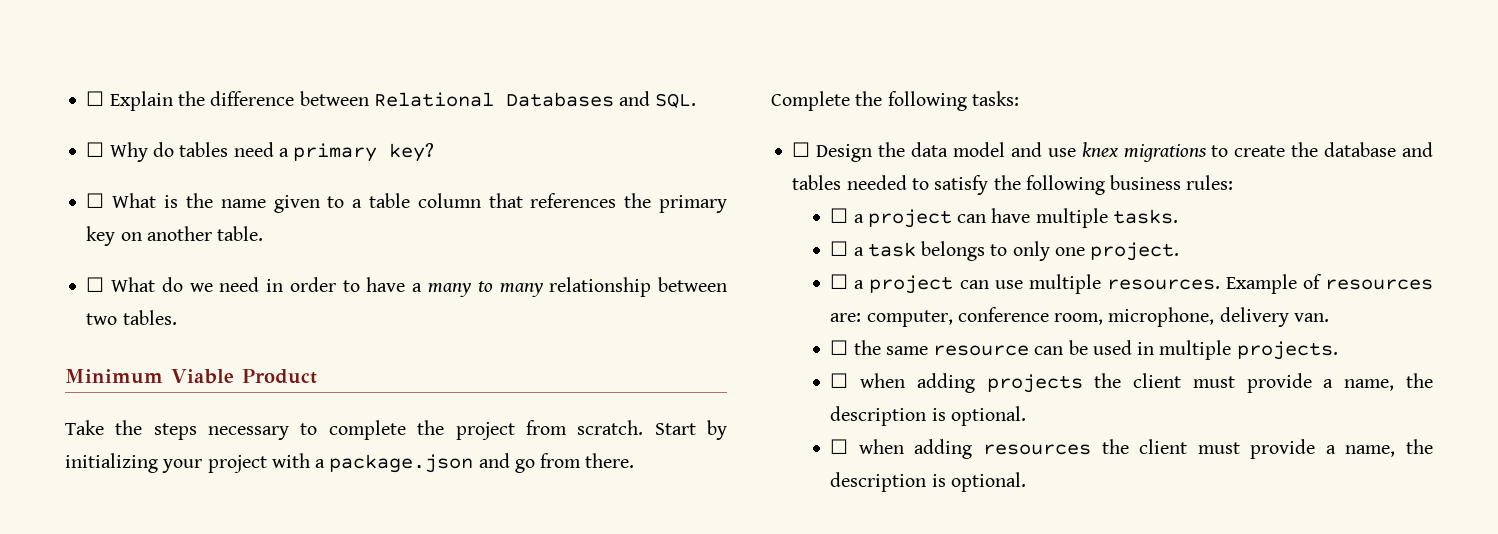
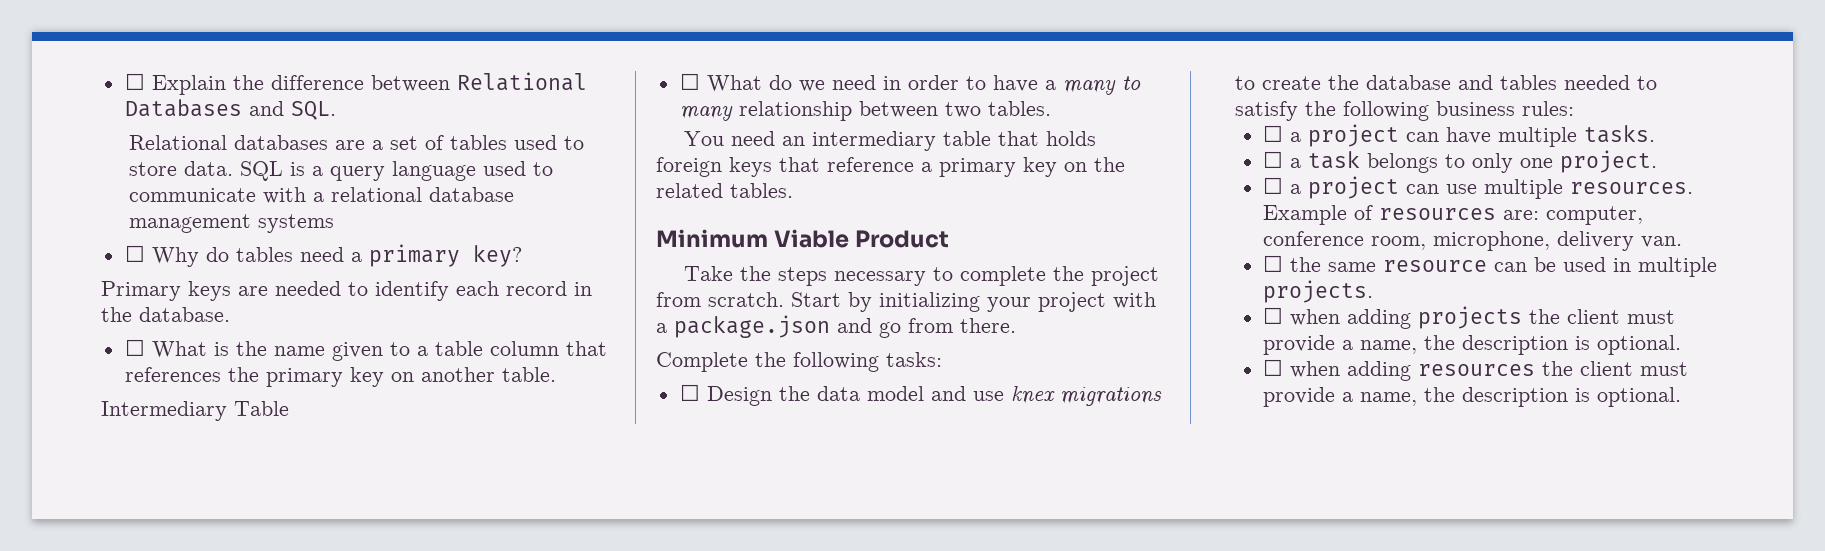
(697, 100) none -> [129,135,585,150] [129,161,554,181] [129,187,515,204] [129,214,335,233] // Relational databases are a set of tables used to store data. SQL is a query language used to communicate with a relational database management systems
(435, 152) none -> [101,281,592,301] [101,307,230,322] // Primary keys are needed to identify each record in the database.
(264, 233) none -> [101,401,289,421] // Intermediary Table
(177, 317) none -> [684,131,1097,151] [656,157,1125,177] [656,183,793,198] // You need an intermediary table that holds foreign keys that reference a primary key on the related tables.

